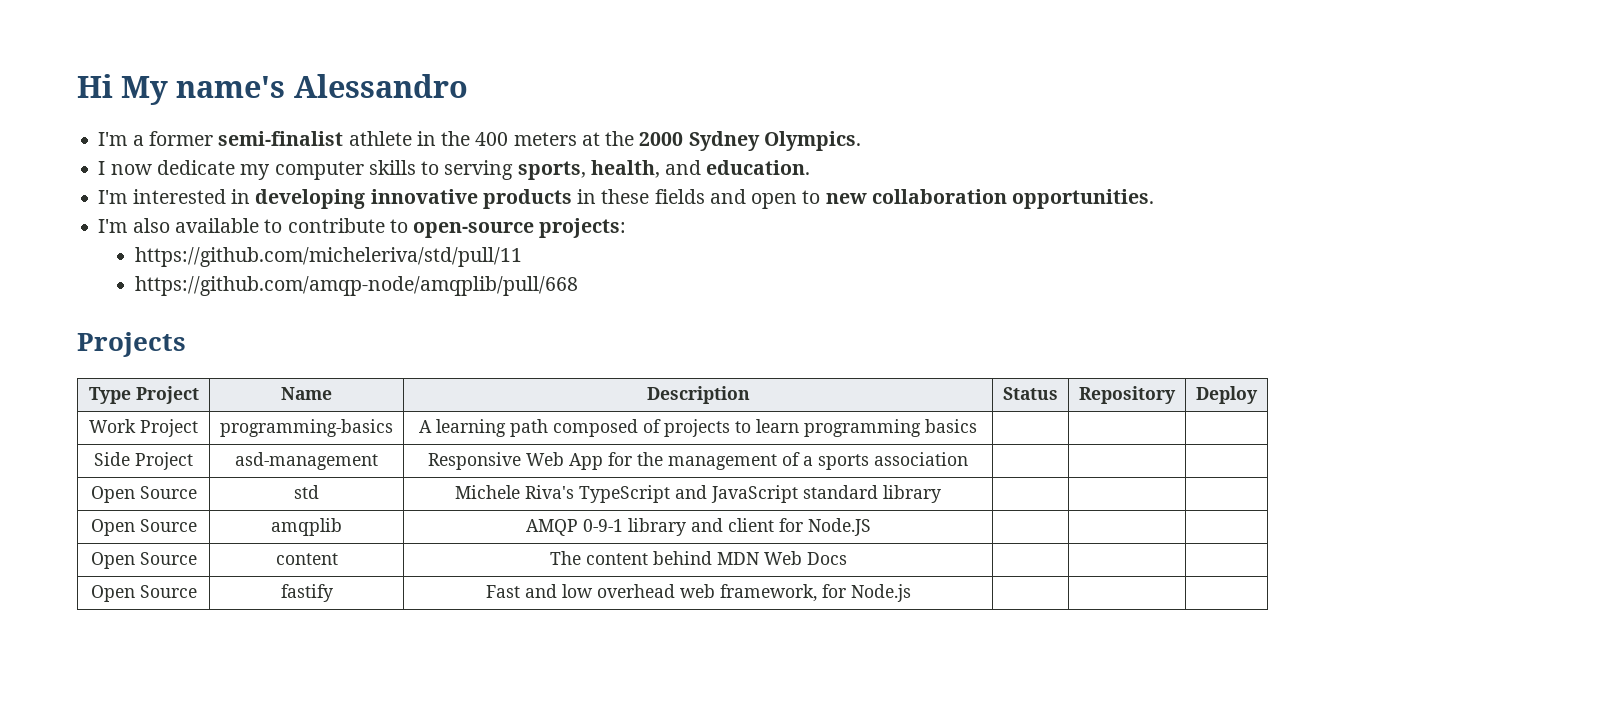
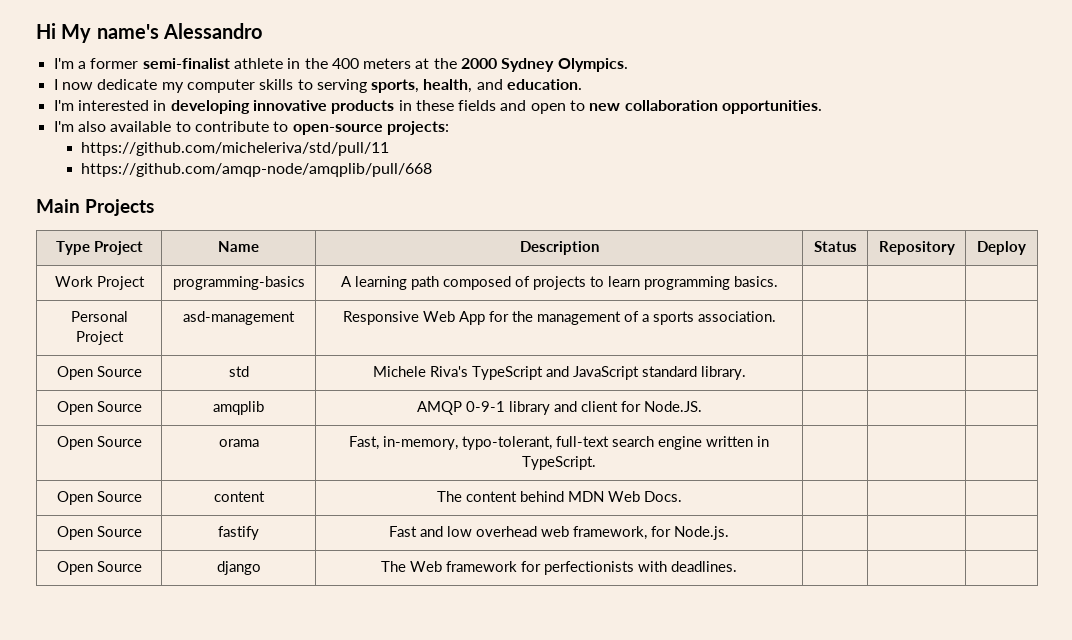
(578, 286) none -> [36,199,80,213] Main
[925,419,977,433] [94,452,130,466] basics | | | // Side -> [733,276,778,287] [70,311,128,322] basics. | | | // Personal
[874,452,968,466] association -> [697,311,776,322] association.
[883,485,941,503] library -> [700,366,746,380] library.
[807,518,871,536] Node.JS -> [643,401,702,412] [56,436,142,450] [218,439,259,447] [349,436,769,450] [522,456,596,470] Node.JS. | | | // Open Source | orama | Fast, in-memory, typo-tolerant, full-text search engine written in TypeScript.
[806,552,847,565] Docs -> [643,491,682,502] Docs.
[850,584,911,602] Node.js -> [674,526,729,540] [56,561,142,575] [216,561,261,575] [381,561,737,575] Node.js. | | | // Open Source | django | The Web framework for perfectionists with deadlines.

